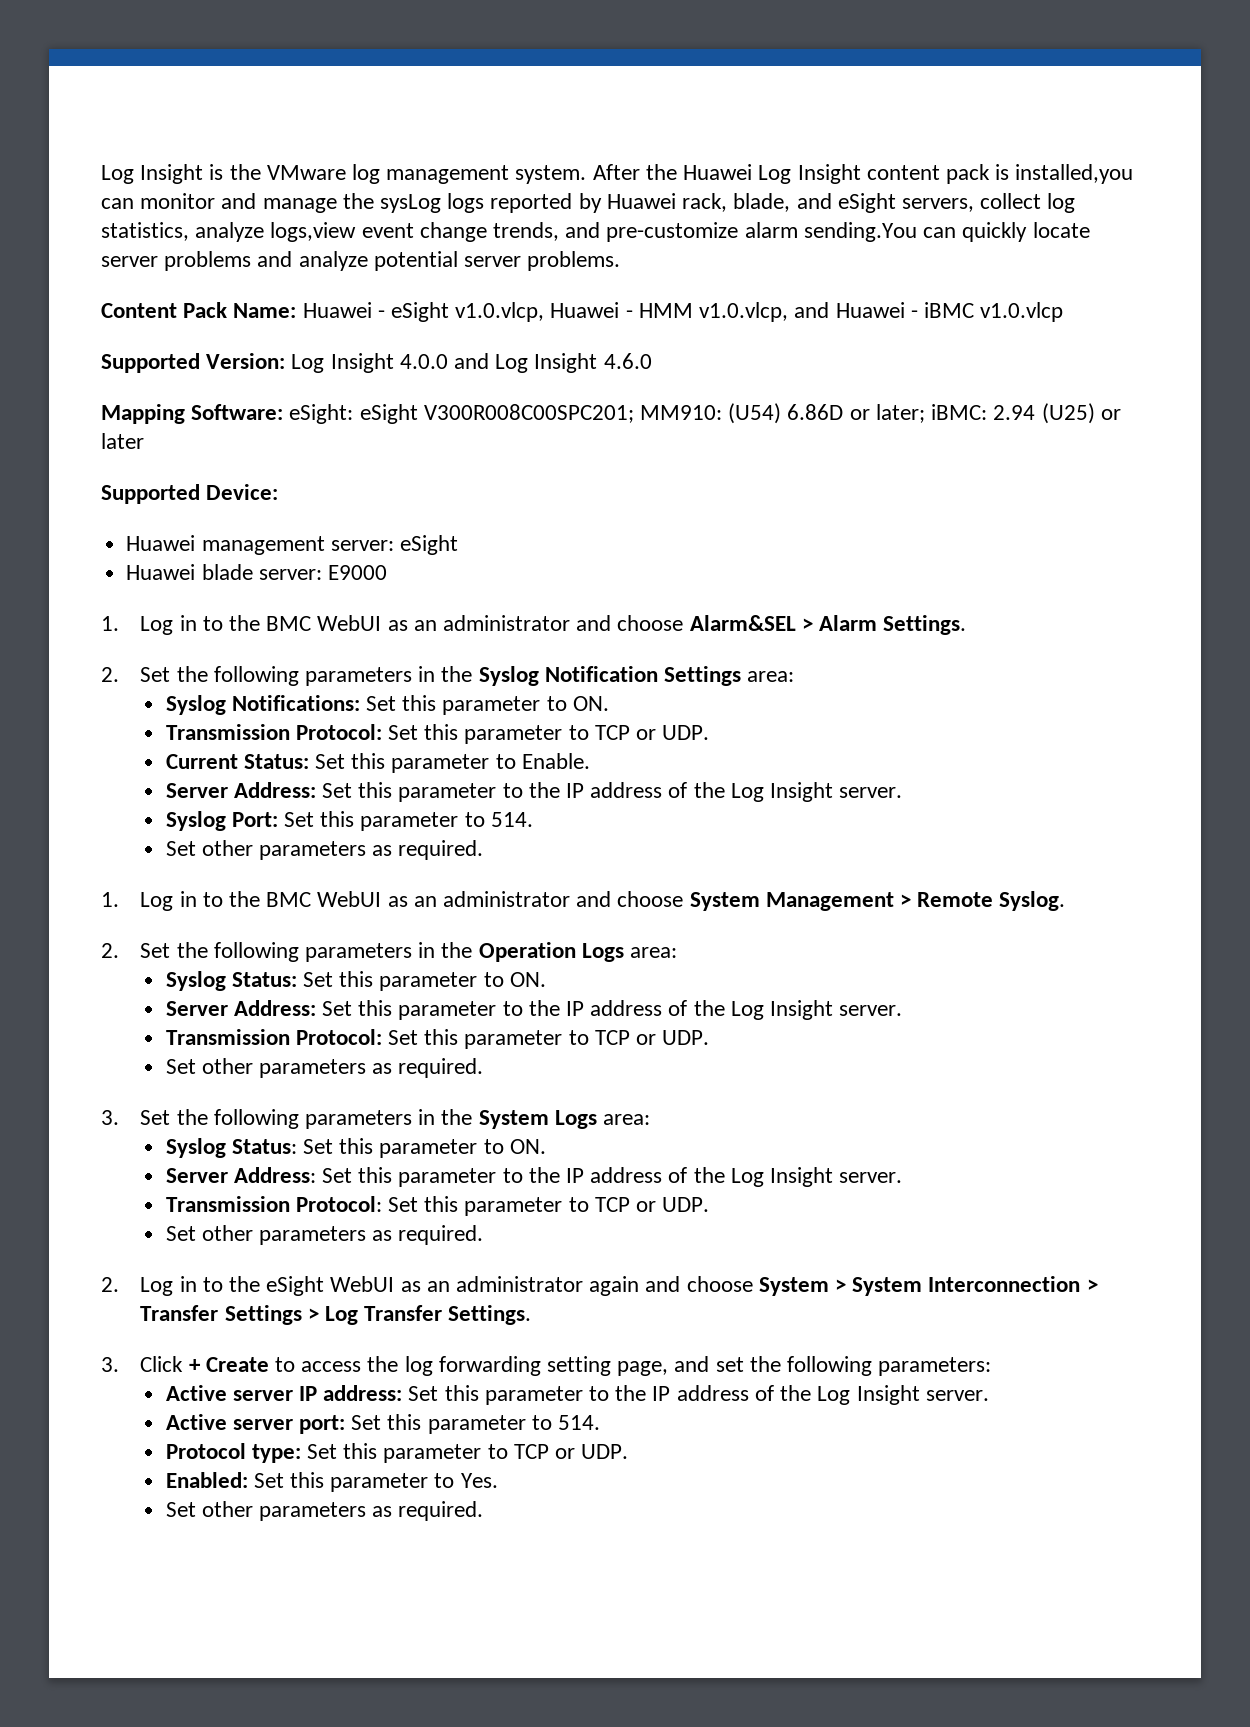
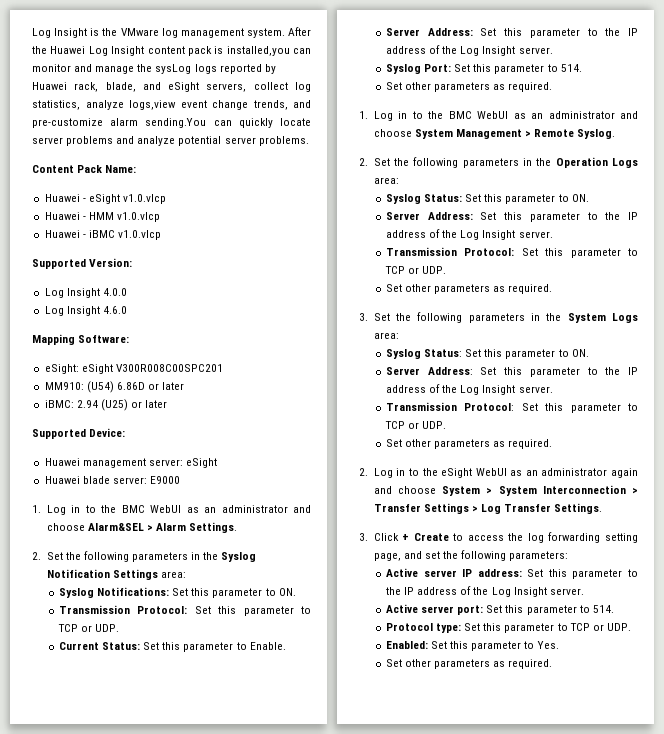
(297, 310) none -> (137, 169) //
[455,302,545,322] v1.0.vlcp, -> [122,194,166,204] v1.0.vlcp //
[699,302,830,322] v1.0.vlcp, and -> [116,212,160,222] v1.0.vlcp //
(286, 361) none -> (133, 262) //
[454,353,490,369] and -> (127, 292) //
(284, 412) none -> (130, 339) //
[423,404,634,423] V300R008C00SPC201; -> [115,364,223,372] V300R008C00SPC201 //
[875,404,925,423] later; -> [162,382,185,390] later //

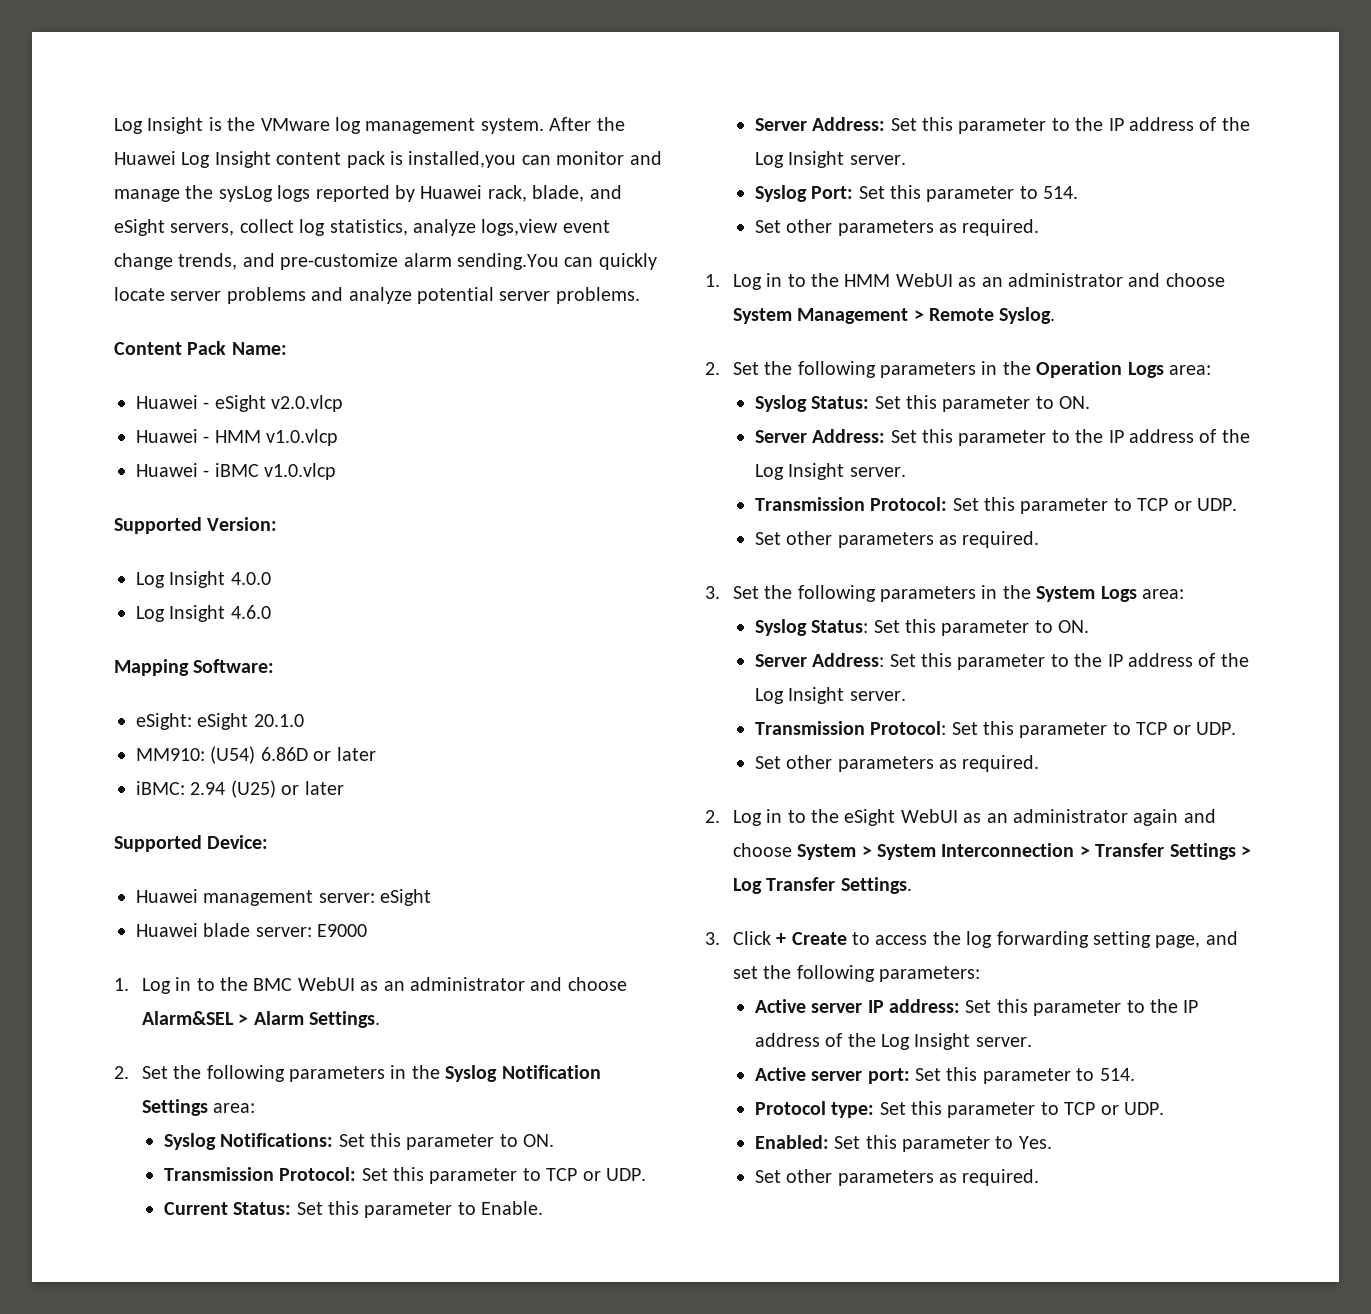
[122,194,166,204] v1.0.vlcp -> [271,395,344,412] v2.0.vlcp
[115,364,223,372] V300R008C00SPC201 -> [253,714,304,727] 20.1.0
[448,111,472,119] BMC -> [844,274,891,287] HMM

